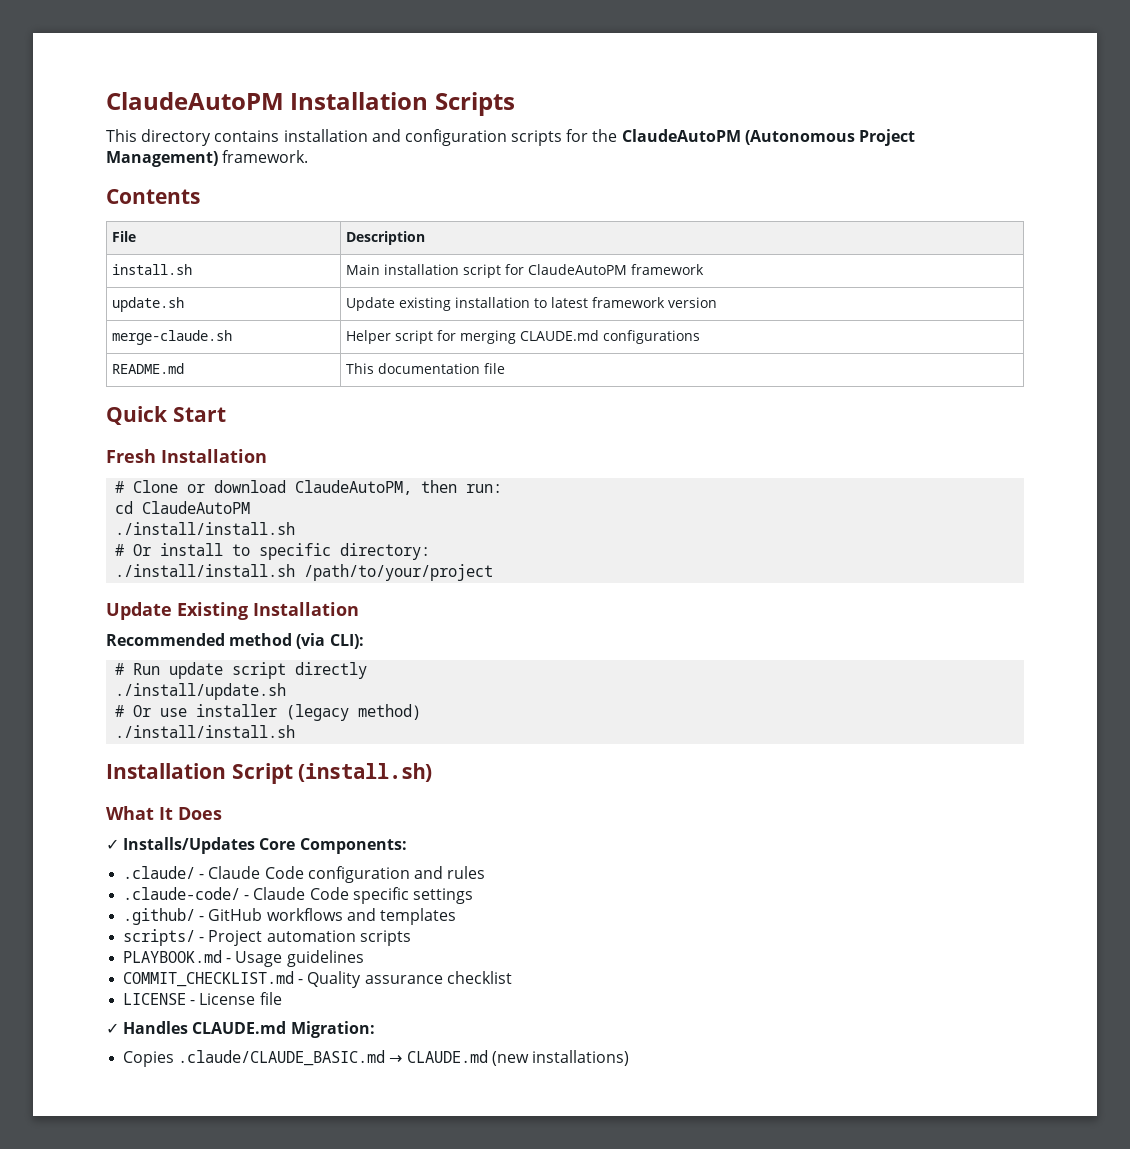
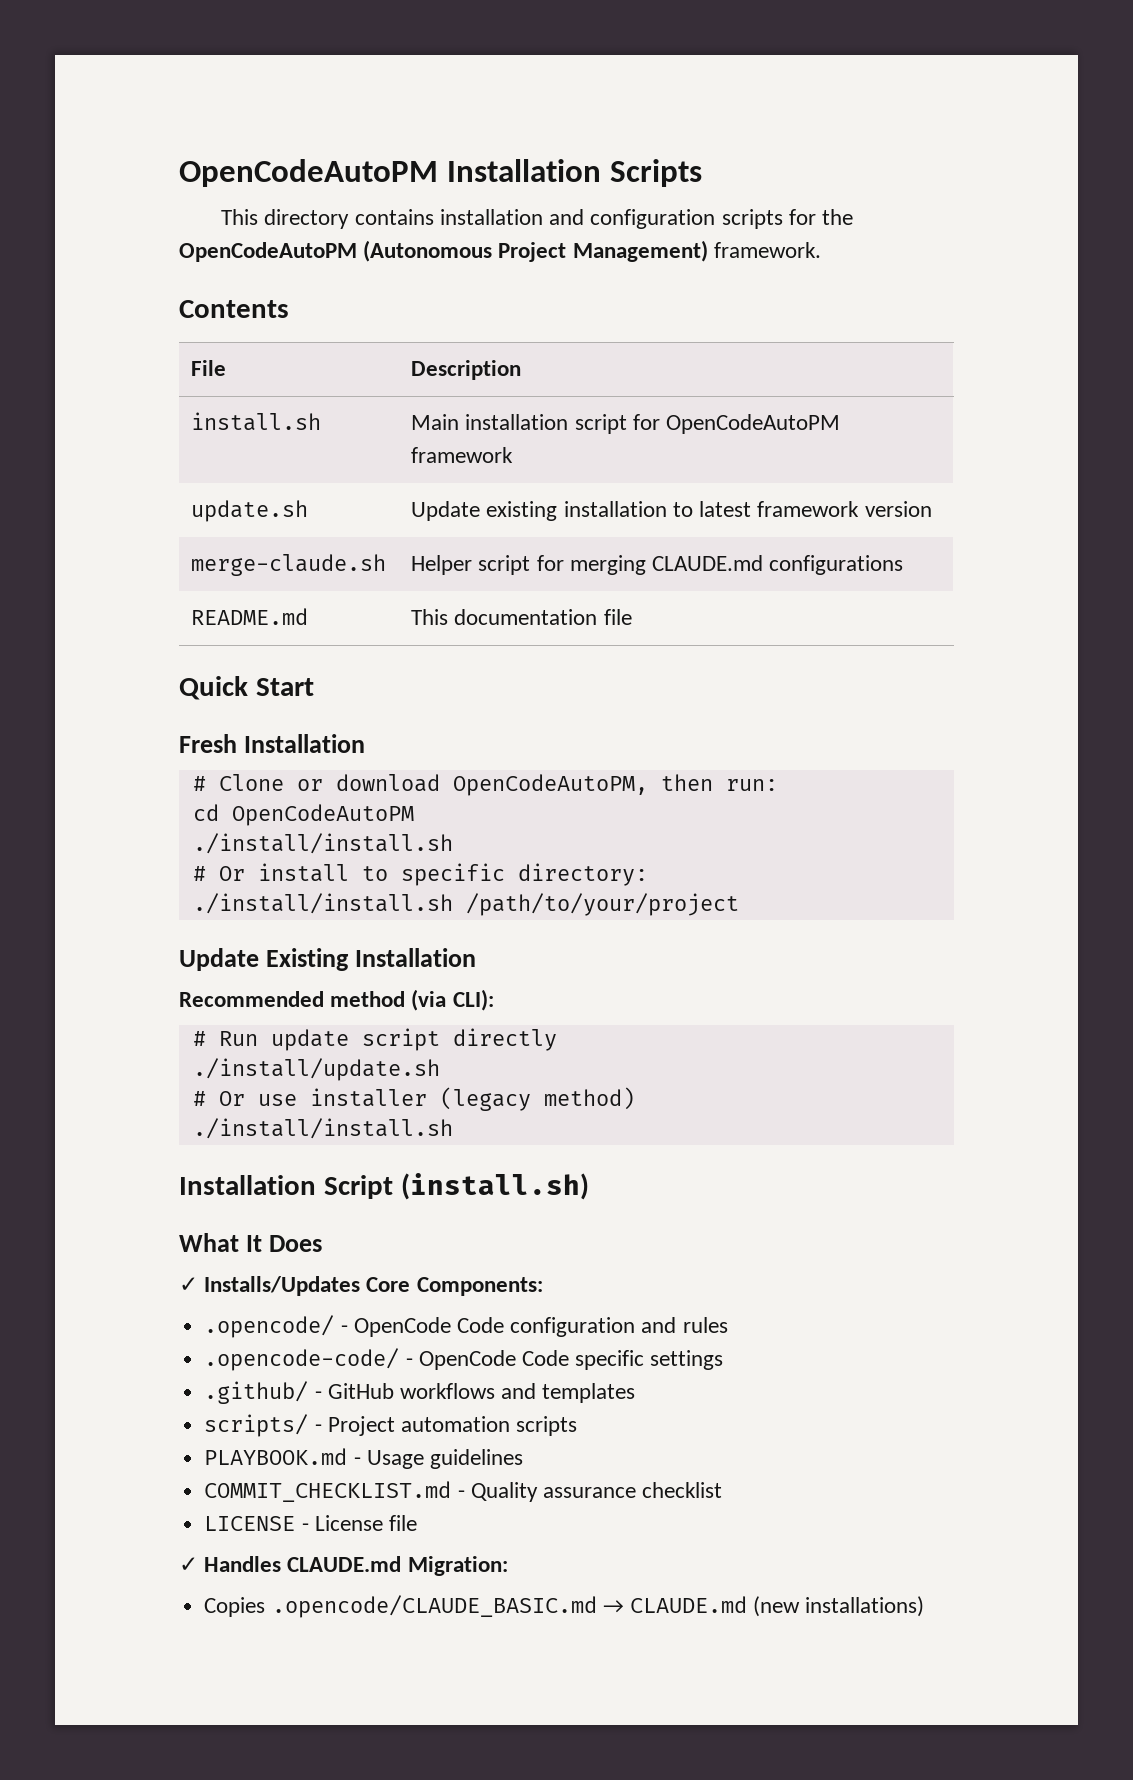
[106,92,284,110] ClaudeAutoPM -> [179,159,438,187] OpenCodeAutoPM
[621,129,741,142] ClaudeAutoPM -> [179,242,357,262] OpenCodeAutoPM
[528,264,628,275] ClaudeAutoPM -> [666,414,841,434] OpenCodeAutoPM
[295,480,413,495] ClaudeAutoPM, -> [452,774,648,796] OpenCodeAutoPM,
[142,501,251,514] ClaudeAutoPM -> [231,804,414,826] OpenCodeAutoPM
[123,866,261,879] .claude/ - Claude -> [204,1315,451,1338] .opencode/ - OpenCode
[123,887,306,900] .claude-code/ - Claude -> [204,1348,516,1371] .opencode-code/ - OpenCode
[178,1050,386,1066] .claude/CLAUDE_BASIC.md -> [271,1595,597,1618] .opencode/CLAUDE_BASIC.md

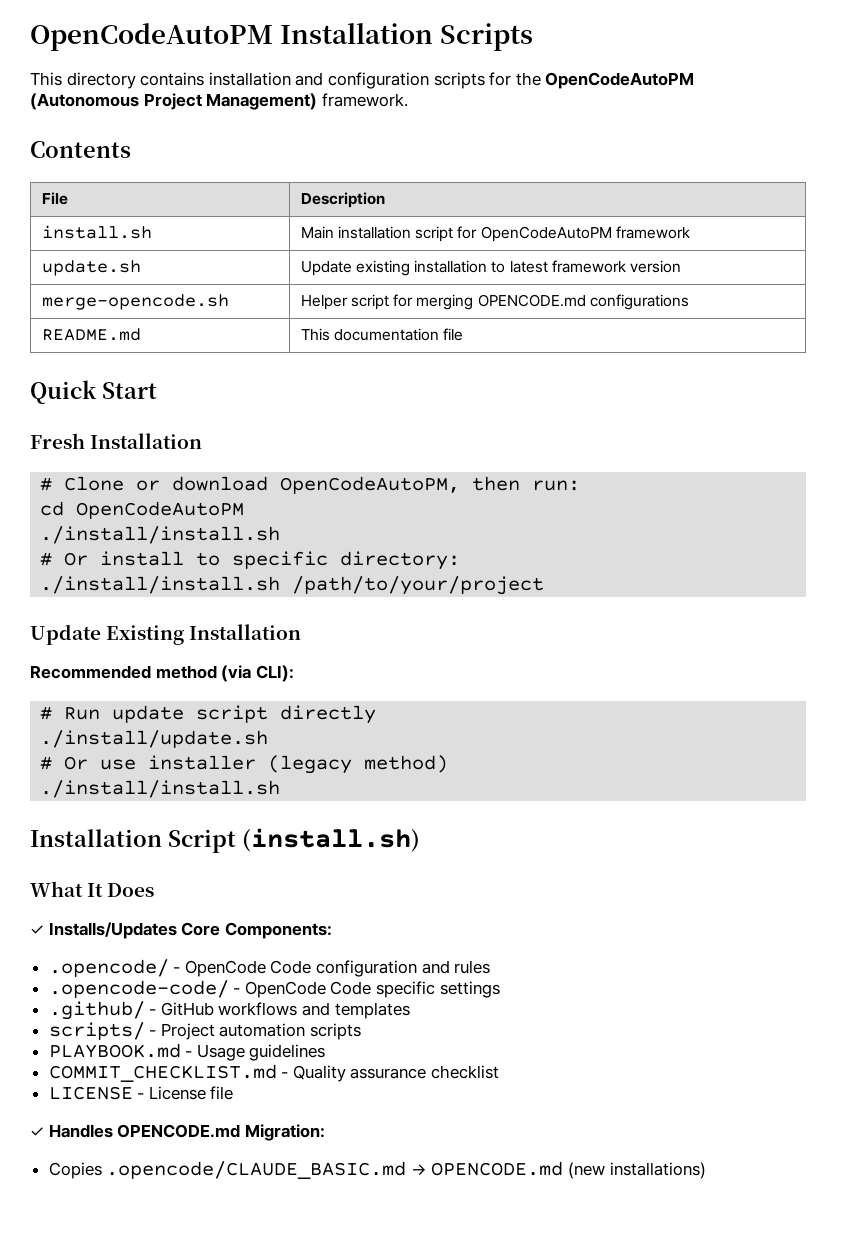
[191,554,387,576] merge-claude.sh -> [41,294,229,310] merge-opencode.sh
[652,555,764,571] CLAUDE.md -> [477,294,586,307] OPENCODE.md
[287,1556,402,1572] CLAUDE.md -> [117,1124,241,1138] OPENCODE.md
[629,1596,747,1613] CLAUDE.md -> [431,1161,564,1176] OPENCODE.md

